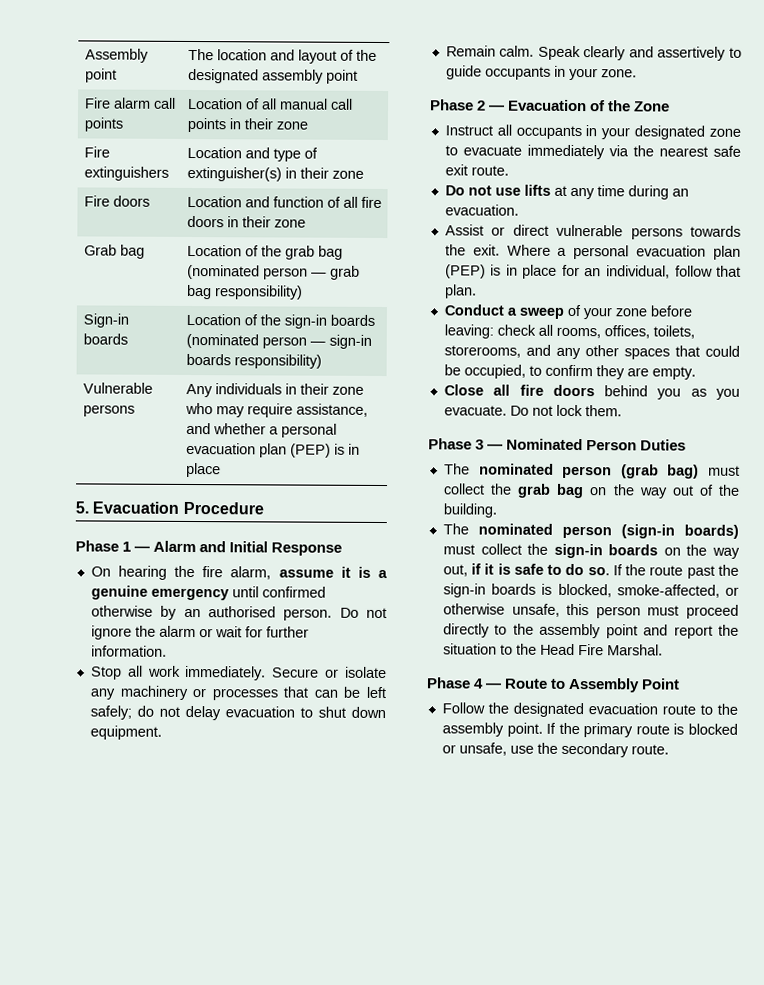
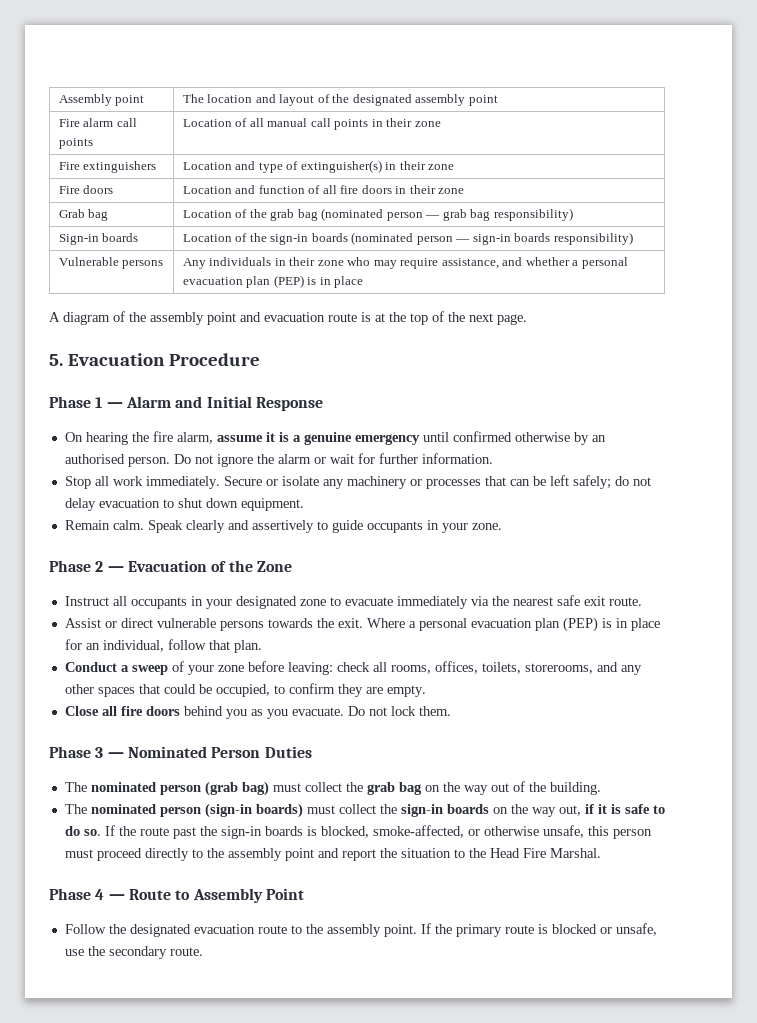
(221, 470) none -> [49,311,527,325] // A diagram of the assembly point and evacuation route is at the top of the next page.
[444,184,689,200] [444,204,519,216] // Do not use lifts at any time during an evacuation. -> (642, 601) none

